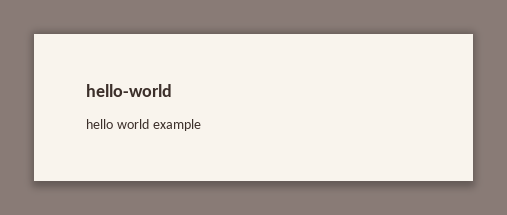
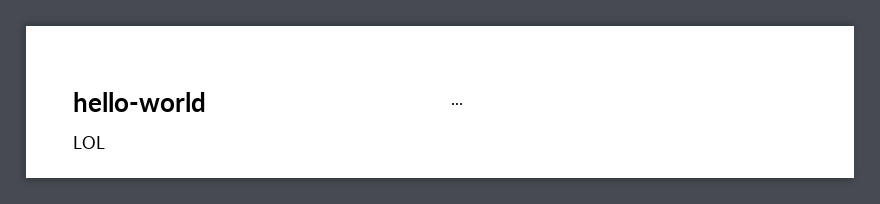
[86,119,201,131] hello world example -> [73,136,105,149] [451,103,463,105] LOL // ...

